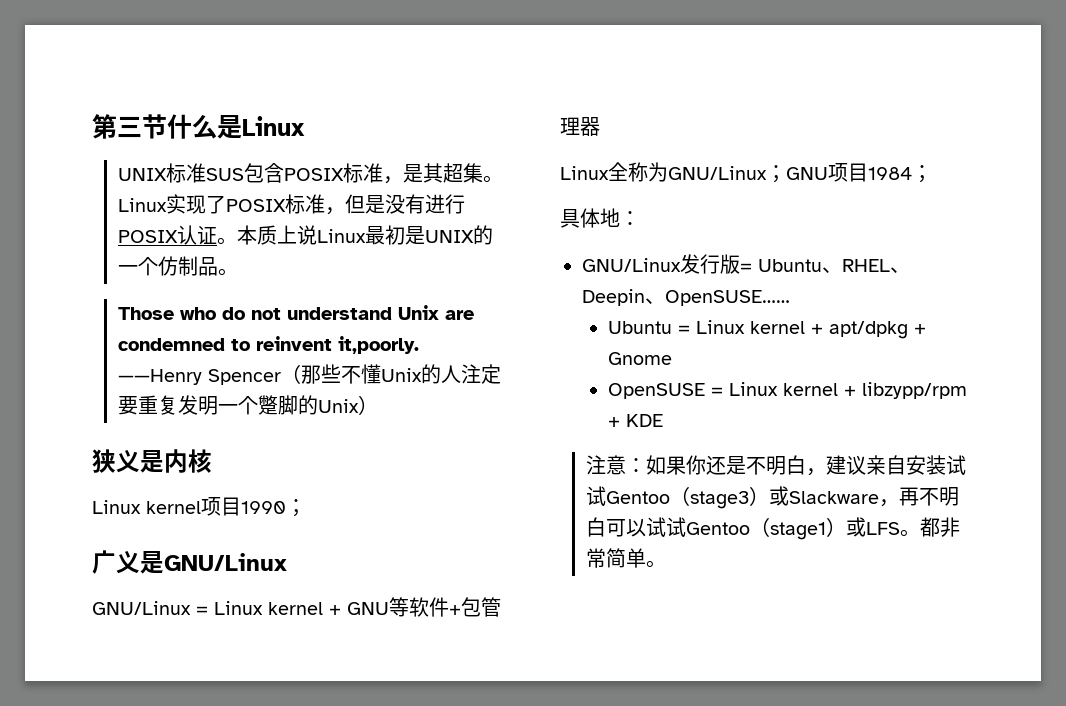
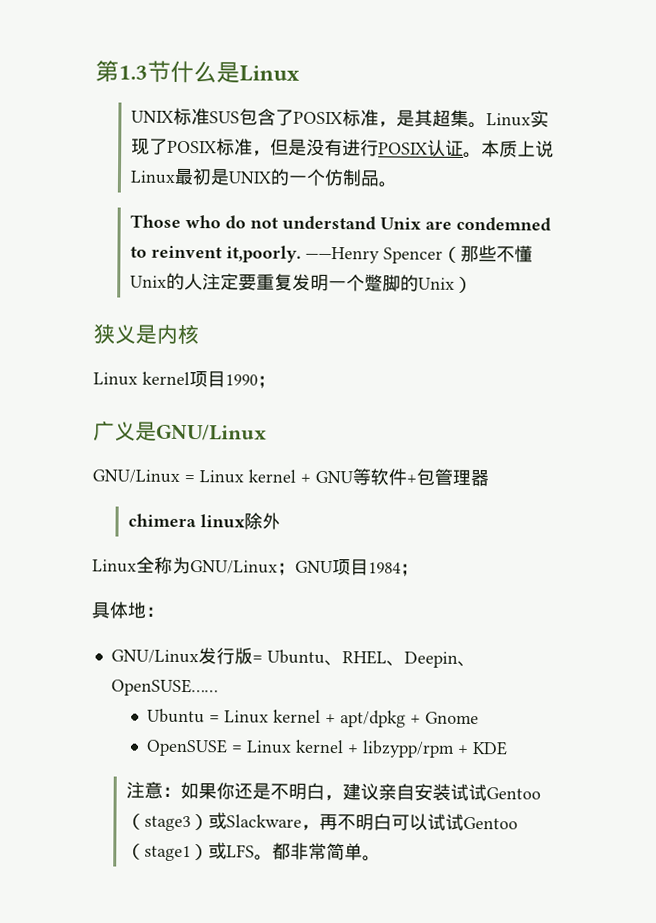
[117,116,142,138] 三 -> [118,65,148,80] 1.3
(284, 173) none -> [274,109,294,126] 了
(600, 126) none -> [127,512,281,530] // chimera linux除外

